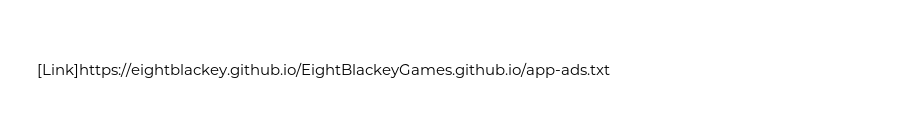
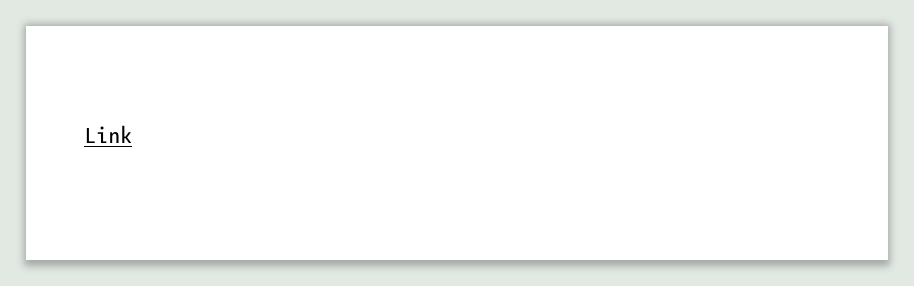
[37,62,610,78] [Link]https://eightblackey.github.io/EightBlackeyGames.github.io/app-ads.txt -> [84,125,132,143] Link

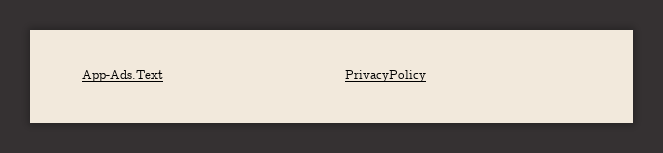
[84,125,132,143] Link -> [82,70,163,82] [345,70,426,82] App-Ads.Text // PrivacyPolicy

